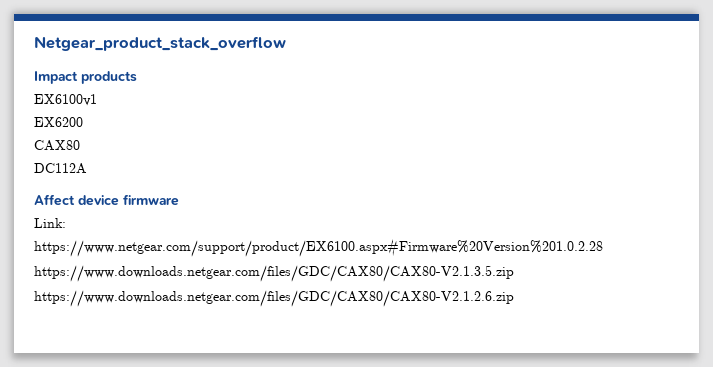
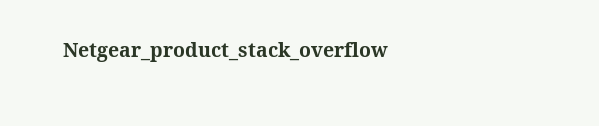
[34,71,137,84] [34,94,97,106] [34,117,83,127] [34,140,80,151] [34,163,87,174] [34,194,179,206] [34,218,66,228] [34,239,603,257] [34,265,514,282] [34,290,514,307] // Impact products // EX6100v1 // EX6200 // CAX80 // DC112A // Affect device firmware // Link: // https://www.netgear.com/support/product/EX6100.aspx#Firmware%20Version%201.0.2.28 // https://www.downloads.netgear.com/files/GDC/CAX80/CAX80-V2.1.3.5.zip // https://www.downloads.netgear.com/files/GDC/CAX80/CAX80-V2.1.2.6.zip -> (388, 52) none

